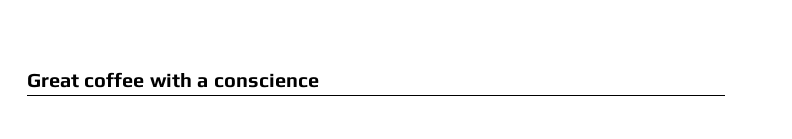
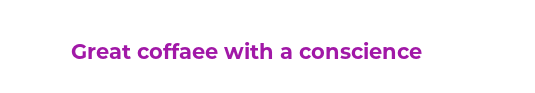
[84,72,145,88] coffee -> [137,43,218,59] coffaee

